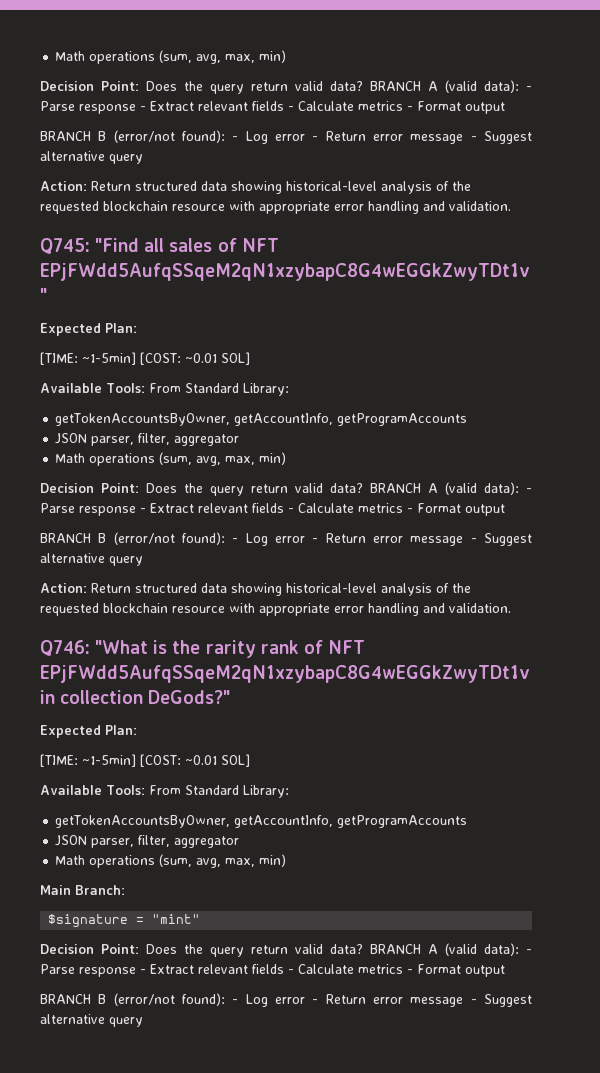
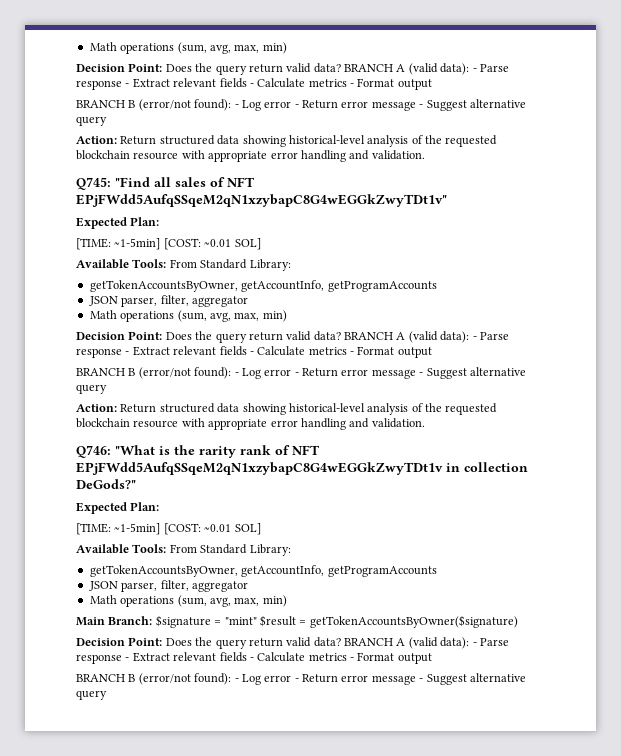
(125, 890) // -> (153, 620) none
(201, 919) none -> [259,615,518,628] $result = getTokenAccountsByOwner($signature)

